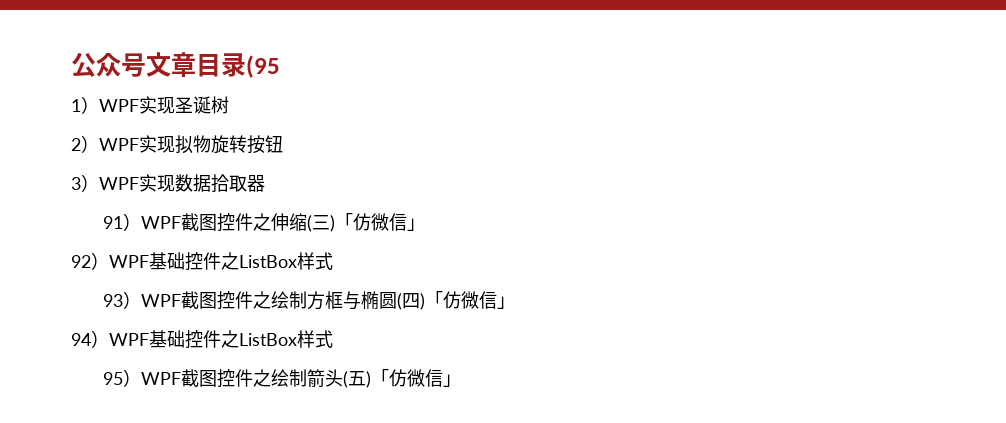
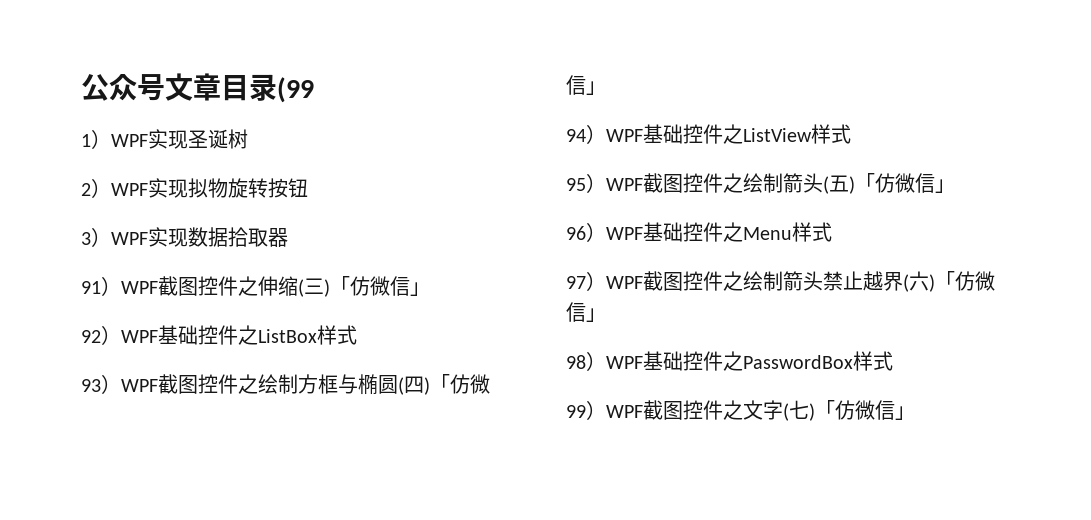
[246,55,280,78] (95 -> [277,77,314,103] (99
[239,333,297,346] ListBox -> [743,128,812,142] ListView
(462, 380) none -> [566,222,832,242] [566,271,995,292] [566,302,606,322] [566,351,893,371] [566,400,915,421] // 96）WPF基础控件之Menu样式 // 97）WPF截图控件之绘制箭头禁止越界(六)「仿微信」 // 98）WPF基础控件之PasswordBox样式 // 99）WPF截图控件之文字(七)「仿微信」

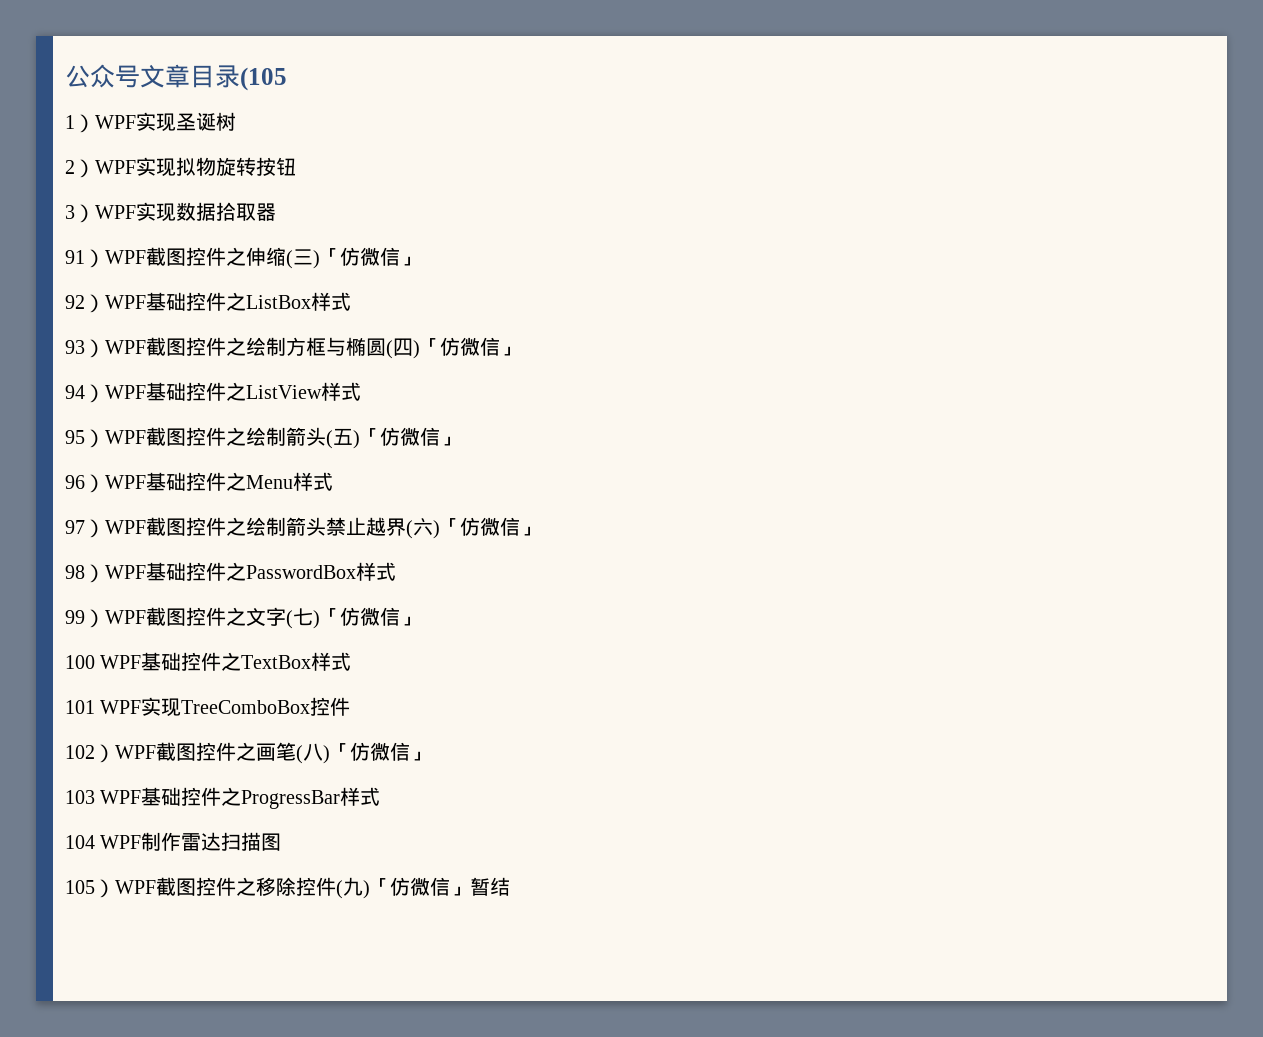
[277,77,314,103] (99 -> [240,67,287,91] (105
(915, 413) none -> [65,652,352,671] [65,697,351,717] [65,742,430,764] [65,787,381,809] [65,832,282,851] [65,877,510,899] // 100 WPF基础控件之TextBox样式 // 101 WPF实现TreeComboBox控件 // 102）WPF截图控件之画笔(八)「仿微信」 // 103 WPF基础控件之ProgressBar样式 // 104 WPF制作雷达扫描图 // 105）WPF截图控件之移除控件(九)「仿微信」暂结

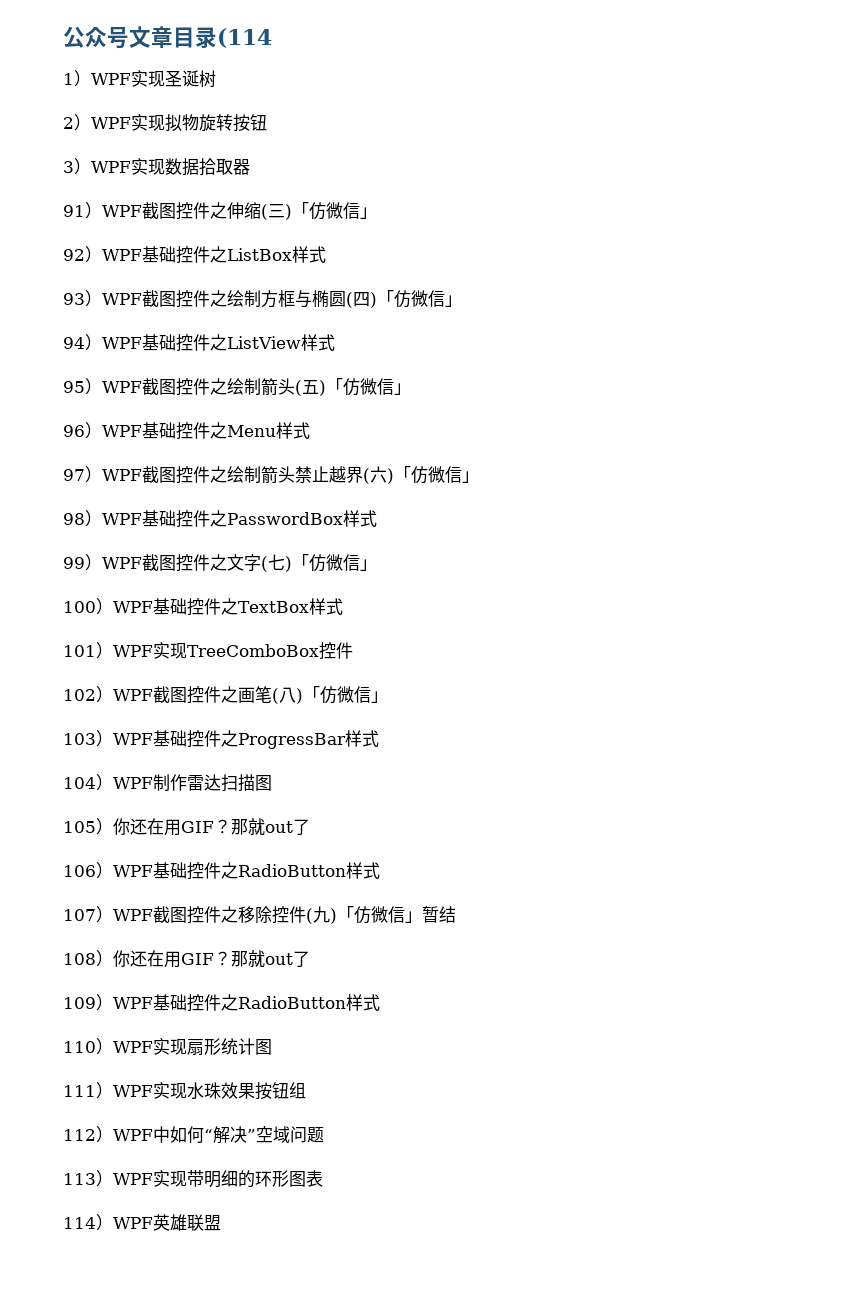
[240,67,287,91] (105 -> [217,28,272,48] (114
(95, 662) none -> [96,598,113,615] ）
(95, 707) none -> [96,642,113,659] ）
(95, 797) none -> [96,730,113,747] ）
(95, 842) none -> [96,774,113,791] ）
(115, 888) none -> [113,818,310,836] [63,862,380,880] [63,906,113,923] 你还在用GIF？那就out了 // 106）WPF基础控件之RadioButton样式 // 107）
(510, 886) none -> [63,950,310,968] [63,994,380,1012] [63,1038,272,1055] [63,1082,306,1100] [63,1126,324,1144] [63,1170,323,1188] [63,1214,221,1231] // 108）你还在用GIF？那就out了 // 109）WPF基础控件之RadioButton样式 // 110）WPF实现扇形统计图 // 111）WPF实现水珠效果按钮组 // 112）WPF中如何“解决”空域问题 // 113）WPF实现带明细的环形图表 // 114）WPF英雄联盟

